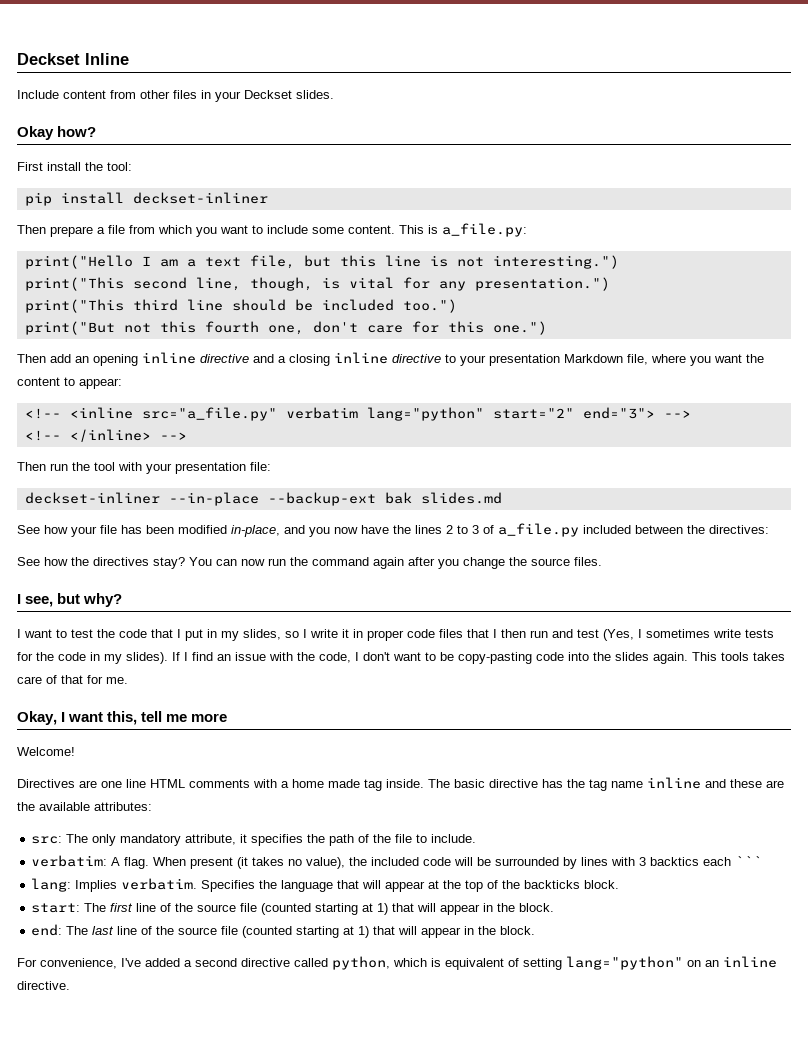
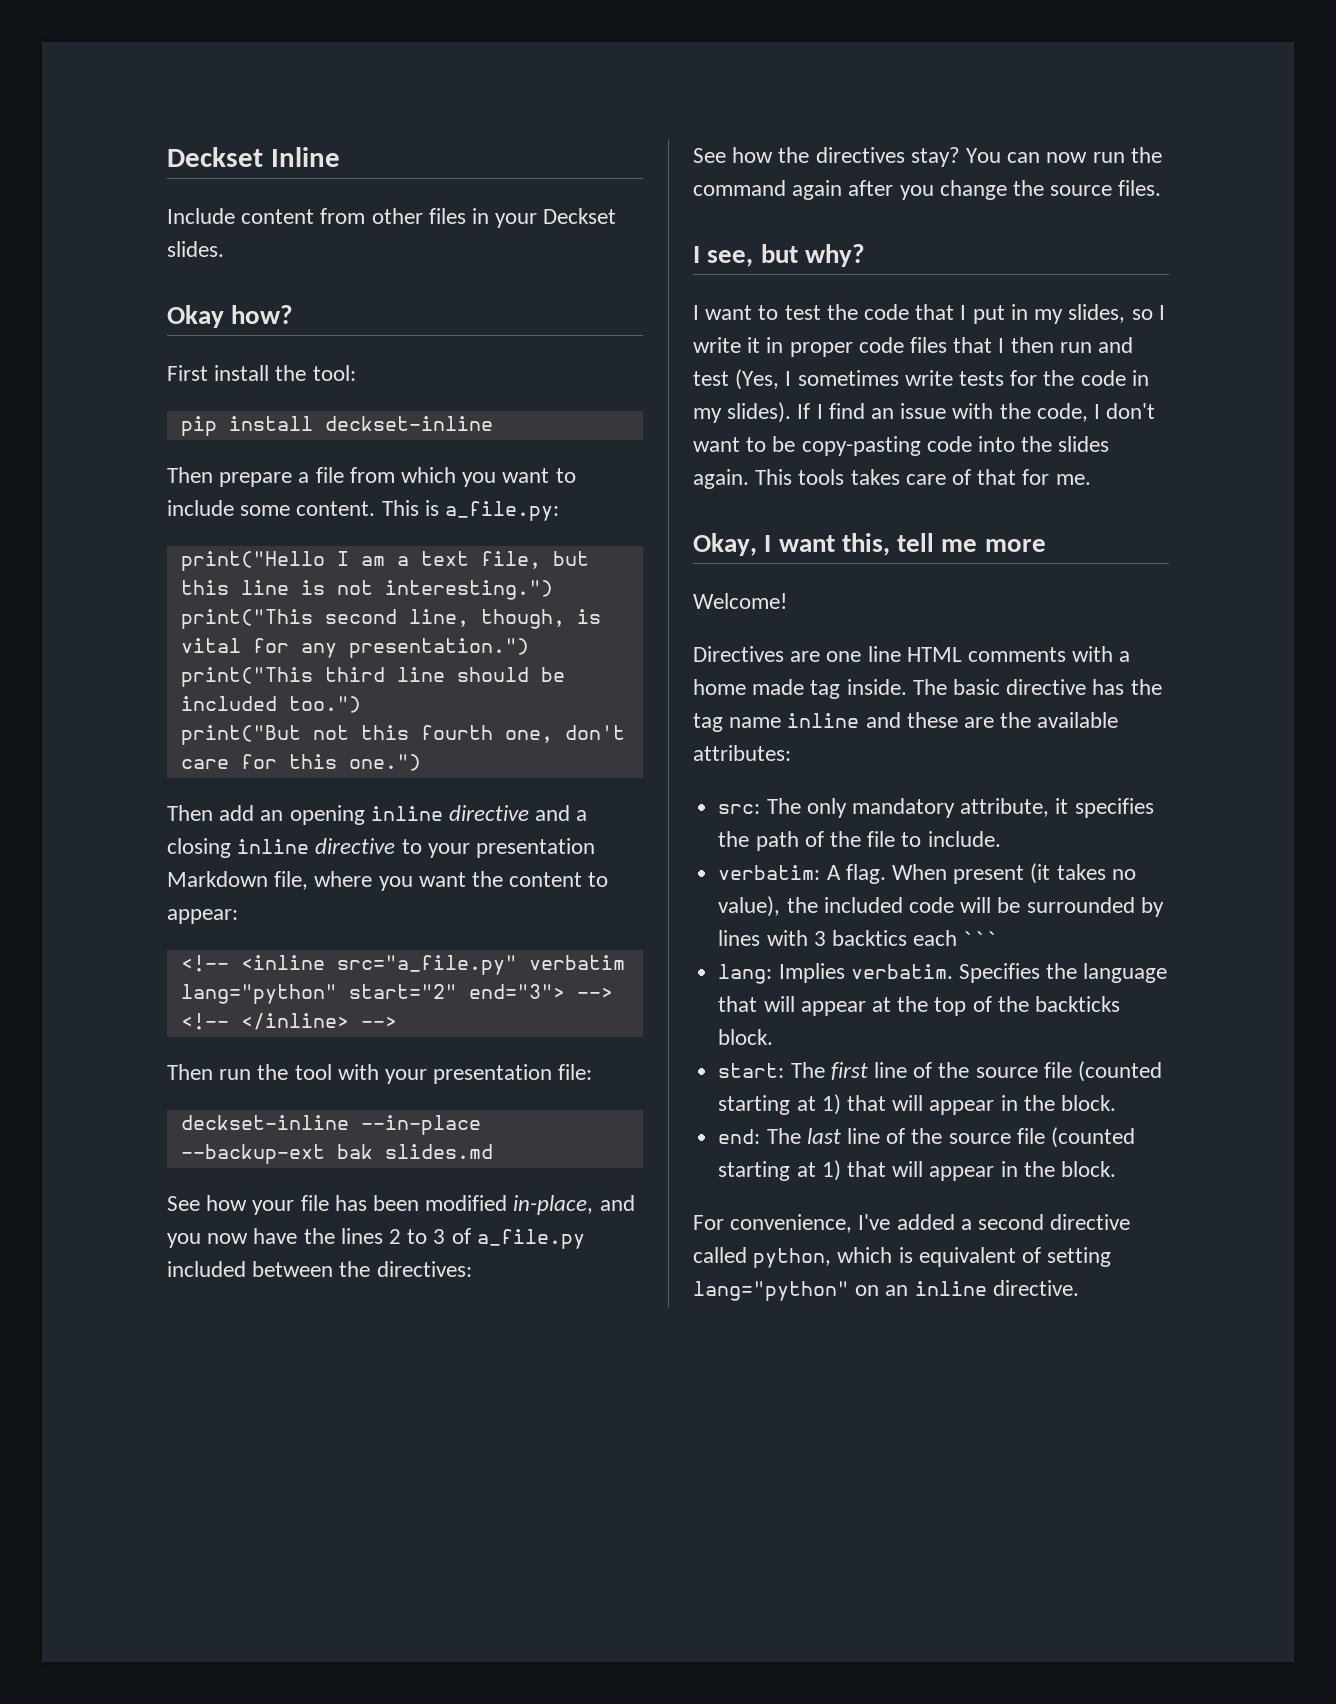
[132,192,268,204] deckset-inliner -> [324,416,493,431] deckset-inline
[24,492,160,504] deckset-inliner -> [180,1115,349,1130] deckset-inline

